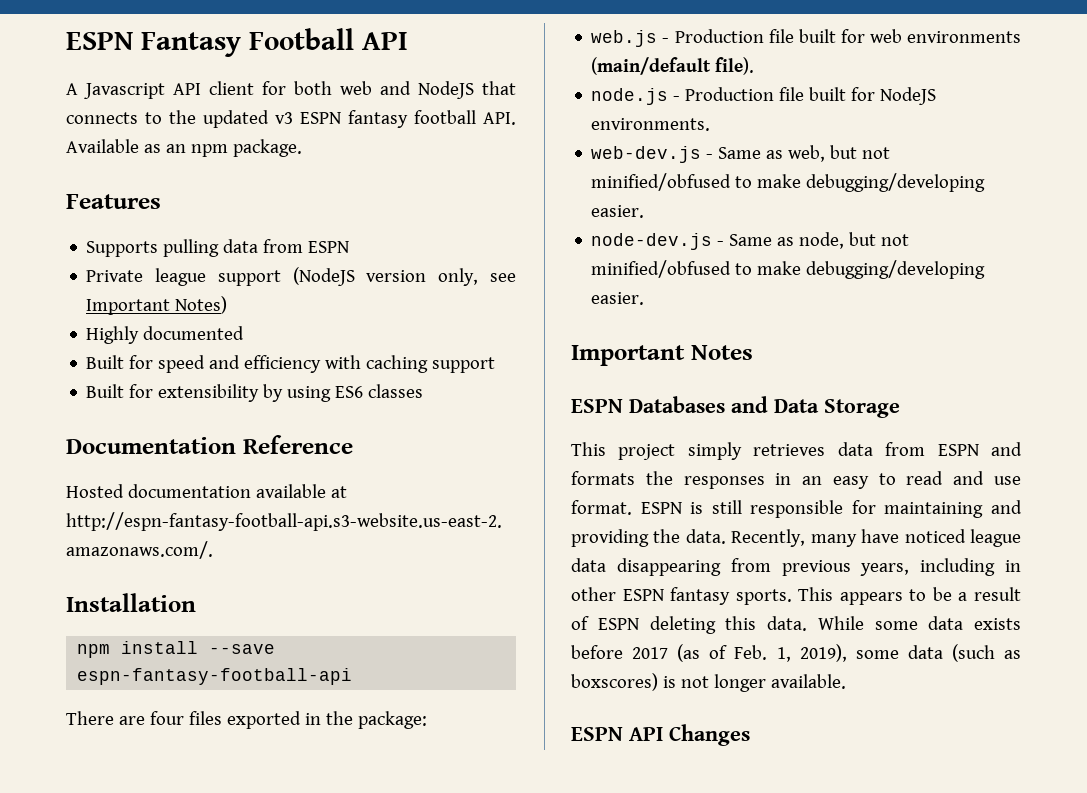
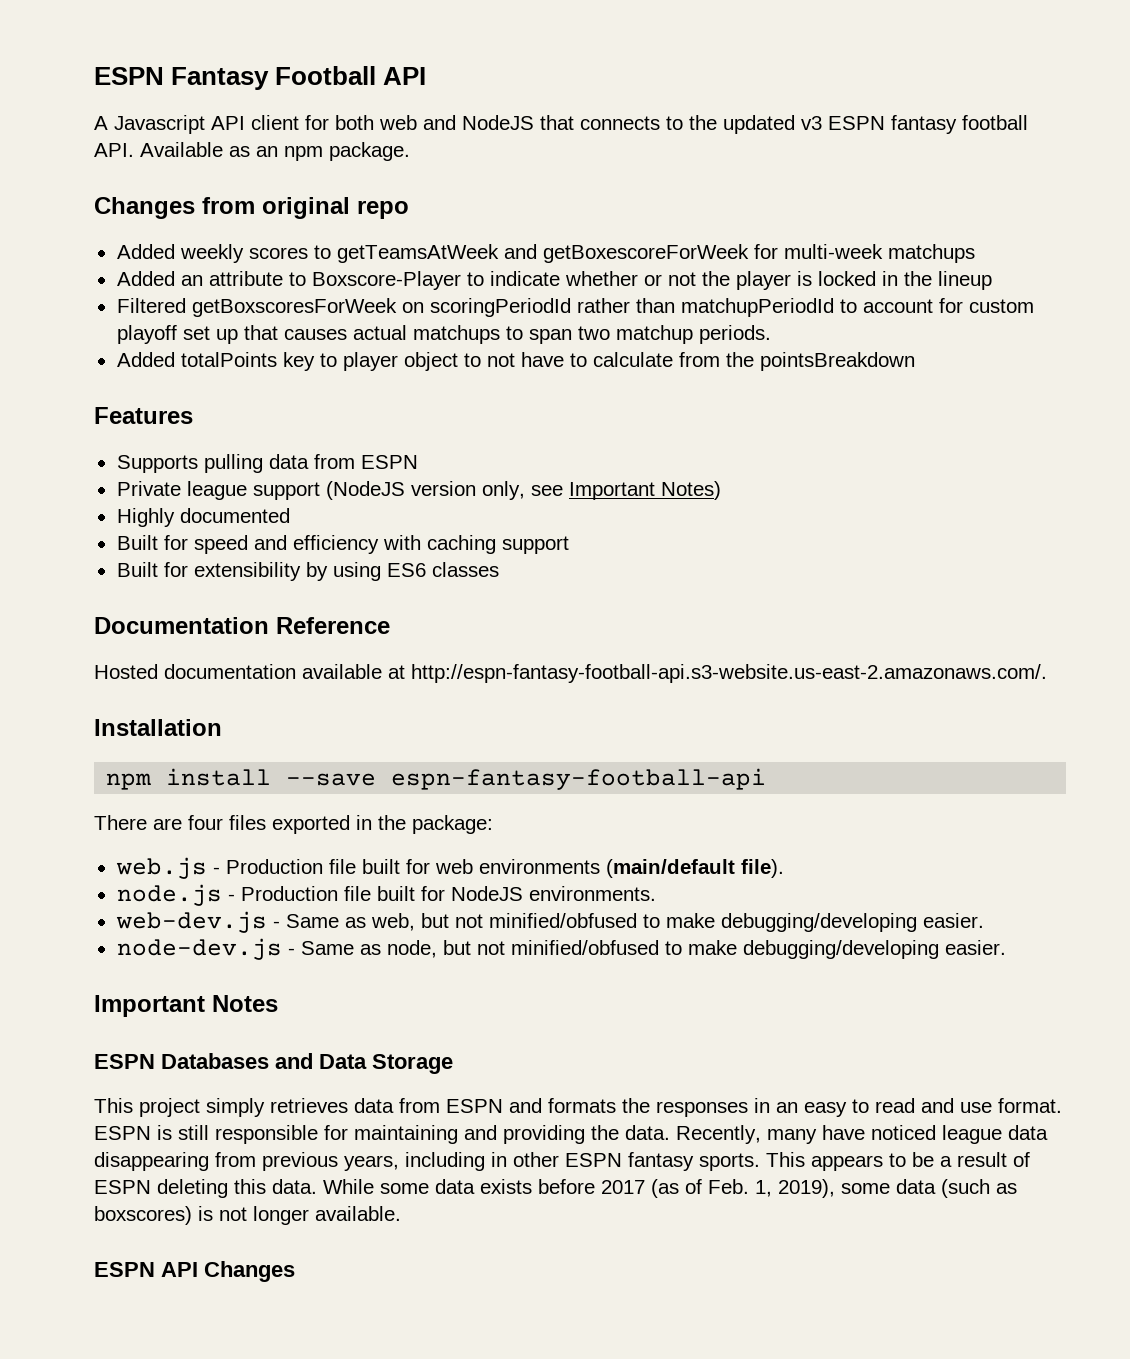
(302, 148) none -> [94,197,409,219] [116,244,975,263] [116,271,992,290] [116,298,1034,317] [116,325,771,344] [116,352,915,371] // Changes from original repo // Added weekly scores to getTeamsAtWeek and getBoxescoreForWeek for multi-week matchups // Added an attribute to Boxscore-Player to indicate whether or not the player is locked in the lineup // Filtered getBoxscoresForWeek on scoringPeriodId rather than matchupPeriodId to account for custom playoff set up that causes actual matchups to span two matchup periods. // Added totalPoints key to player object to not have to calculate from the pointsBreakdown

